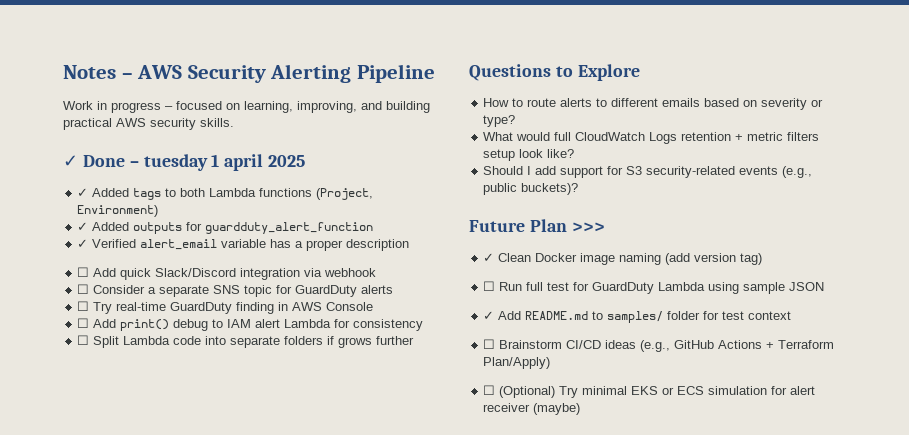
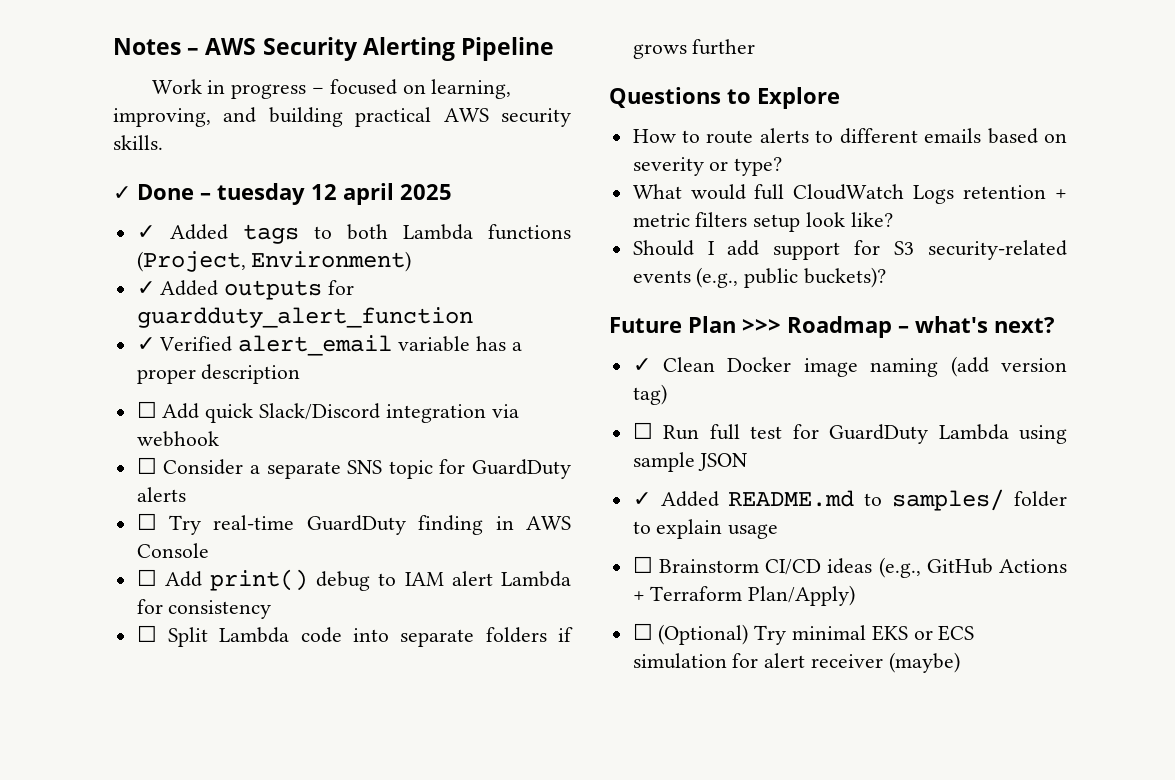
[211,154,220,167] 1 -> [311,184,337,200] 12
(605, 227) none -> [787,316,1055,338] Roadmap – what's next?
[498,311,522,320] Add -> [660,491,719,507] Added
[703,311,792,320] for test context -> [632,519,779,539] to explain usage

